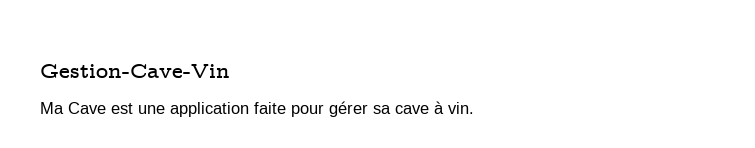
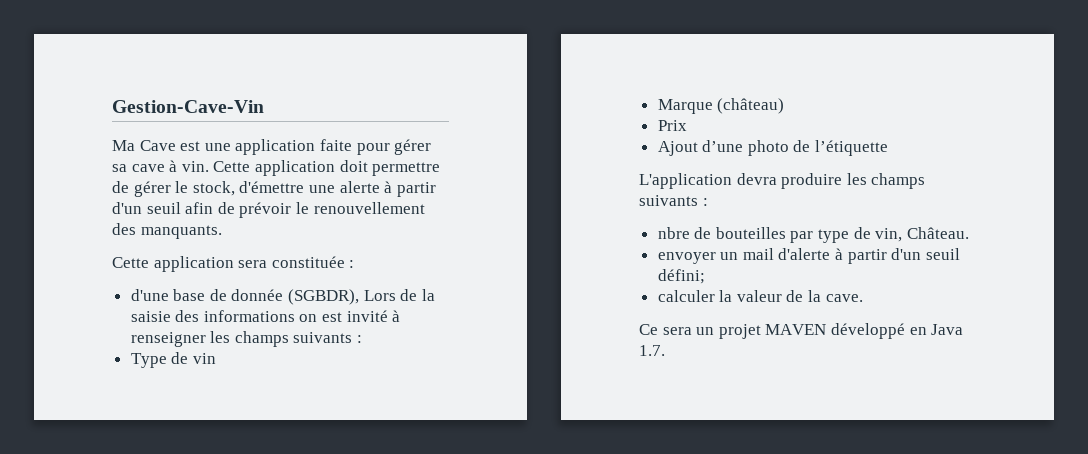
(474, 108) none -> [213,160,441,176] [112,181,436,197] [112,202,425,218] [112,223,222,239] [112,256,355,272] [130,289,435,305] [130,310,401,322] [130,331,363,347] [130,352,216,368] [657,98,785,114] [657,120,687,131] [657,140,889,156] [639,173,926,189] [639,195,708,206] [657,227,969,243] [657,248,960,264] [657,269,705,284] [657,290,863,302] [639,323,964,339] [639,345,665,356] Cette application doit permettre de gérer le stock, d'émettre une alerte à partir d'un seuil afin de prévoir le renouvellement des manquants. // Cette application sera constituée : // d'une base de donnée (SGBDR), Lors de la saisie des informations on est invité à renseigner les champs suivants : // Type de vin // Marque (château) // Prix // Ajout d’une photo de l’étiquette // L'application devra produire les champs suivants : // nbre de bouteilles par type de vin, Château. // envoyer un mail d'alerte à partir d'un seuil défini; // calculer la valeur de la cave. // Ce sera un projet MAVEN développé en Java 1.7.

